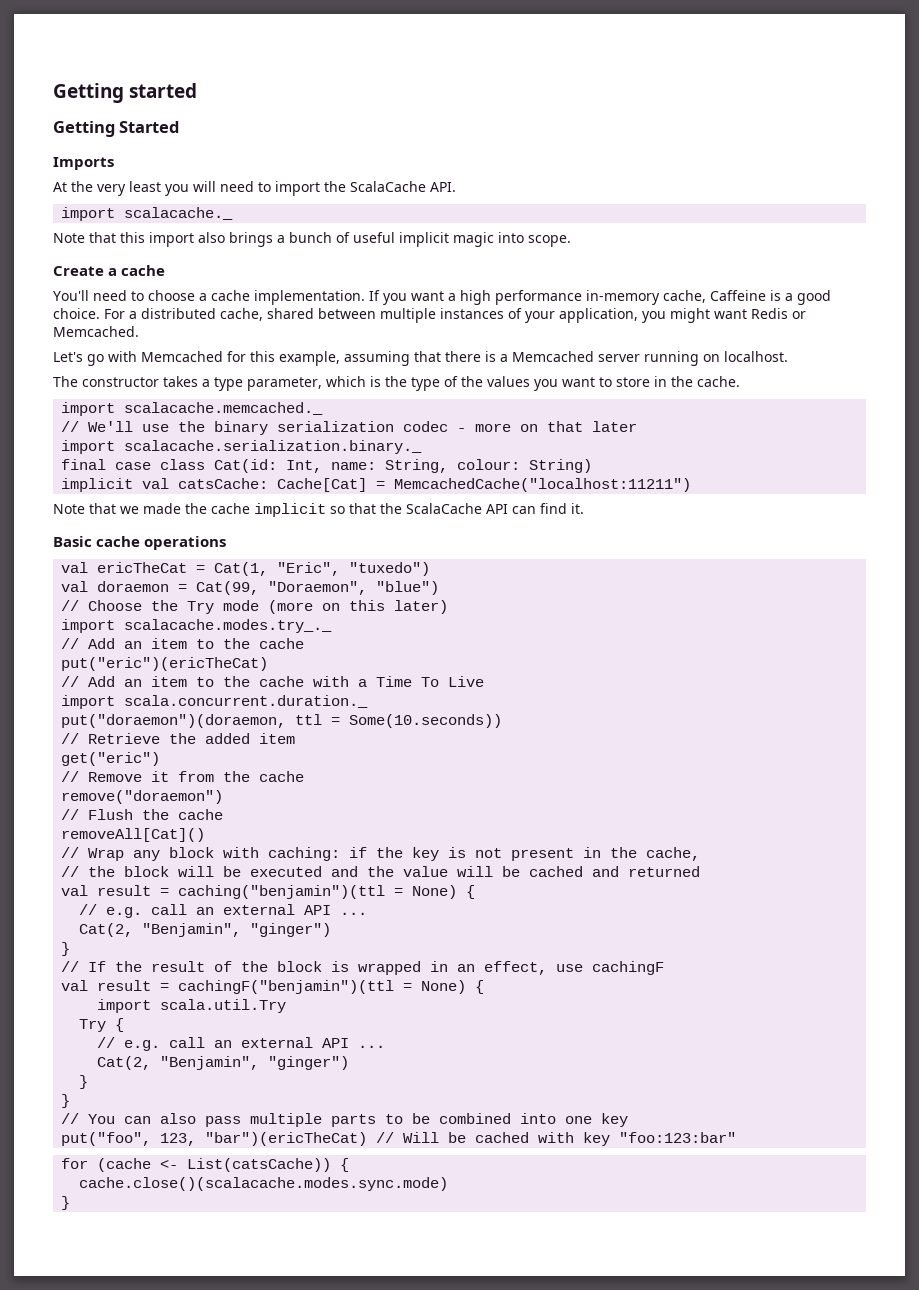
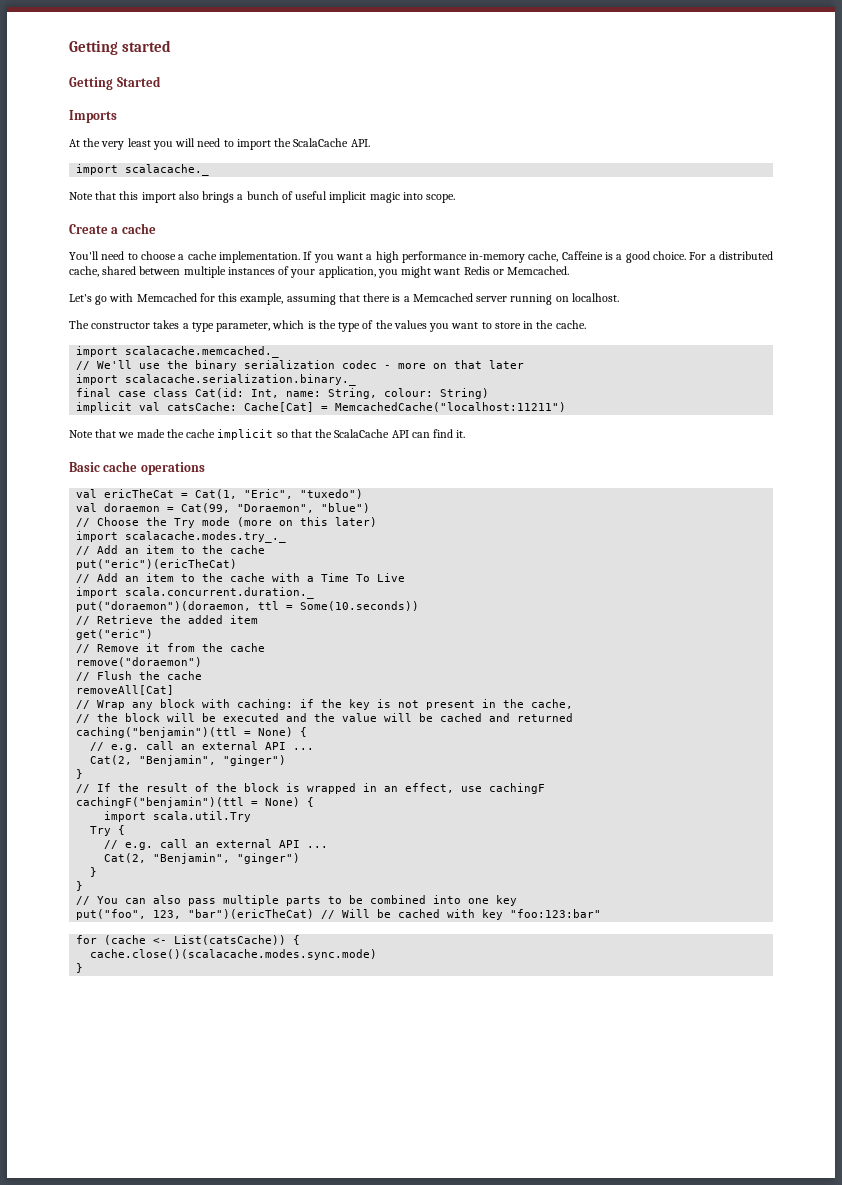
[61,828,206,842] removeAll[Cat]() -> [76,685,175,695] removeAll[Cat]
[61,885,170,896] val result = -> (574, 717) none
[61,980,170,991] val result = -> (546, 788) none

